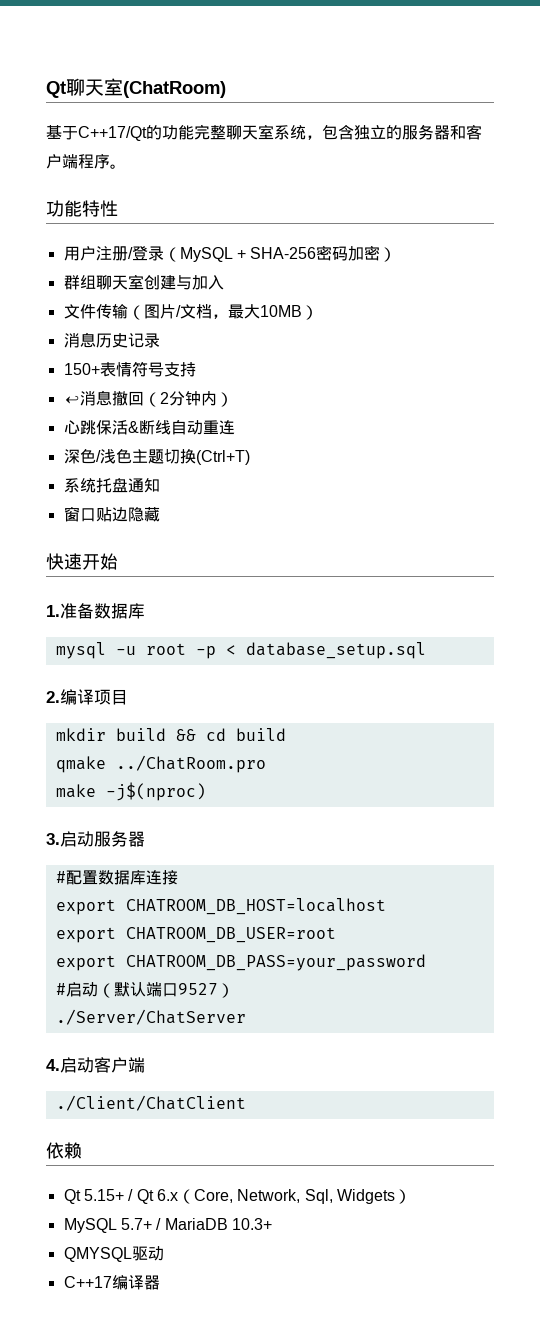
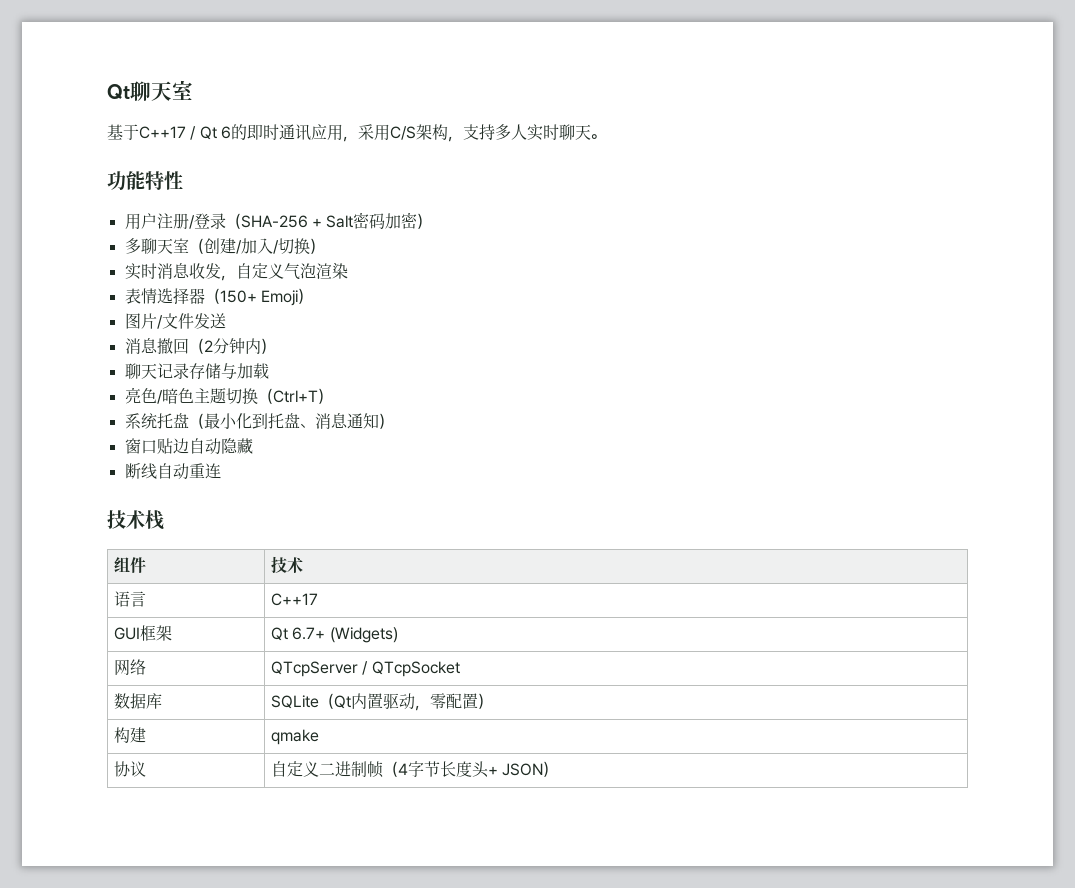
[123,81,226,98] (ChatRoom) -> (193, 90) none
[78,124,482,141] [46,154,110,169] C++17/Qt的功能完整聊天室系统，包含独立的服务器和客户端程序 -> [139,124,591,142] C++17 / Qt 6的即时通讯应用，采用C/S架构，支持多人实时聊天
[179,247,317,262] MySQL + SHA-256 -> [240,215,354,228] SHA-256 + Salt
[63,274,224,290] [63,304,318,320] [63,332,160,348] [63,361,196,377] [63,395,80,404] 群组聊天室创建与加入 // 文件传输（图片/文档，最大10MB） // 消息历史记录 // 150+表情符号支持 // ↩ -> [124,238,325,255] [124,263,348,281] [124,288,313,306] [124,313,226,329] 多聊天室（创建/加入/切换） // 实时消息收发，自定义气泡渲染 // 表情选择器（150+ Emoji） // 图片/文件发送 //
[63,420,235,435] [63,449,250,465] [63,478,160,493] [63,506,160,522] [46,553,118,570] [46,603,145,619] [55,642,426,659] [46,689,128,705] [55,728,286,741] [55,755,266,773] [55,782,206,801] [46,831,145,847] [55,870,178,885] [55,898,386,915] [55,927,336,943] [55,954,426,971] [55,982,234,998] [55,1009,246,1025] [46,1057,145,1073] [55,1095,246,1111] [46,1142,82,1159] [63,1189,411,1204] [63,1218,272,1233] [63,1246,164,1262] [63,1275,160,1290] 心跳保活&断线自动重连 // 深色/浅色主题切换(Ctrl+T) // 系统托盘通知 // 窗口贴边隐藏 // 快速开始 // 1.准备数据库 // mysql -u root -p < database_setup.sql // 2.编译项目 // mkdir build && cd build // qmake ../ChatRoom.pro // make -j$(nproc) // 3.启动服务器 // #配置数据库连接 // export CHATROOM_DB_HOST=localhost // export CHATROOM_DB_USER=root // export CHATROOM_DB_PASS=your_password // #启动（默认端口9527） // ./Server/ChatServer // 4.启动客户端 // ./Client/ChatClient // 依赖 // Qt 5.15+ / Qt 6.x（Core, Network, Sql, Widgets） // MySQL 5.7+ / MariaDB 10.3+ // QMYSQL驱动 // C++17编译器 -> [124,363,269,379] [124,387,333,405] [124,413,394,429] [124,438,253,455] [124,463,221,480] [107,510,164,530] [114,557,147,573] [271,556,304,573] [114,591,147,607] [271,593,319,606] [114,625,173,641] [271,627,398,643] [114,659,147,676] [271,661,460,677] [114,693,163,709] [271,693,494,711] [114,727,147,743] [271,729,320,745] [114,761,147,777] [271,761,559,778] 聊天记录存储与加载 // 亮色/暗色主题切换（Ctrl+T） // 系统托盘（最小化到托盘、消息通知） // 窗口贴边自动隐藏 // 断线自动重连 // 技术栈 // 组件 | 技术 // 语言 | C++17 // GUI框架 | Qt 6.7+ (Widgets) // 网络 | QTcpServer / QTcpSocket // 数据库 | SQLite（Qt内置驱动，零配置） // 构建 | qmake // 协议 | 自定义二进制帧（4字节长度头+ JSON）

